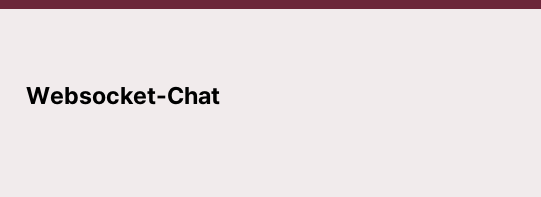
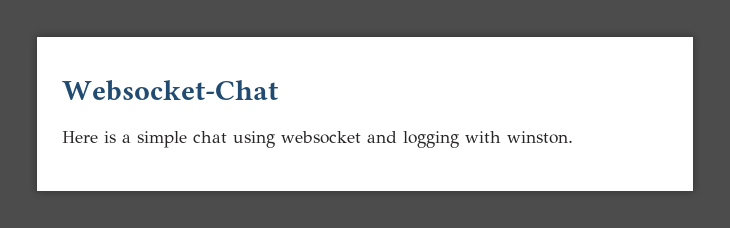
(220, 95) none -> [62,131,573,148] // Here is a simple chat using websocket and logging with winston.

